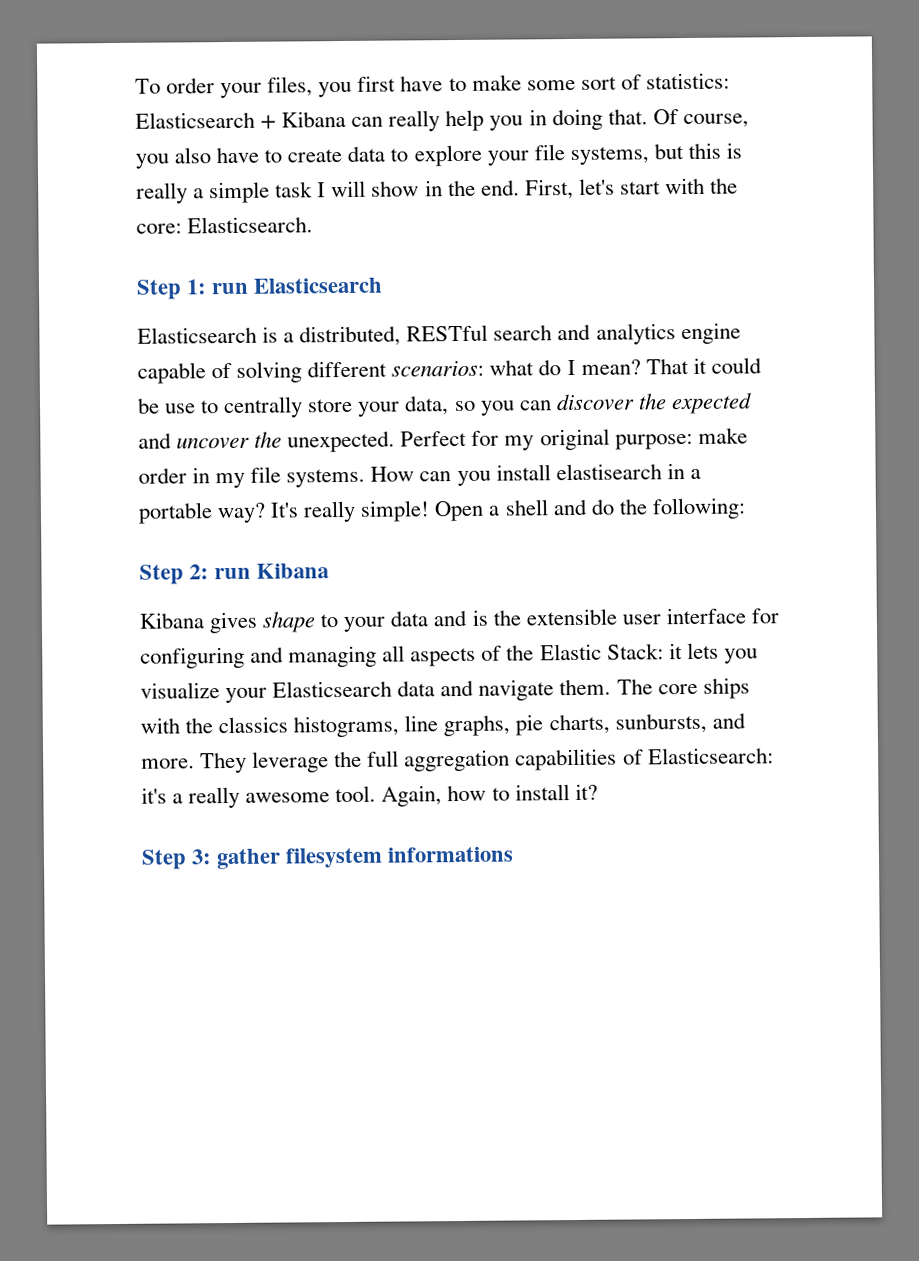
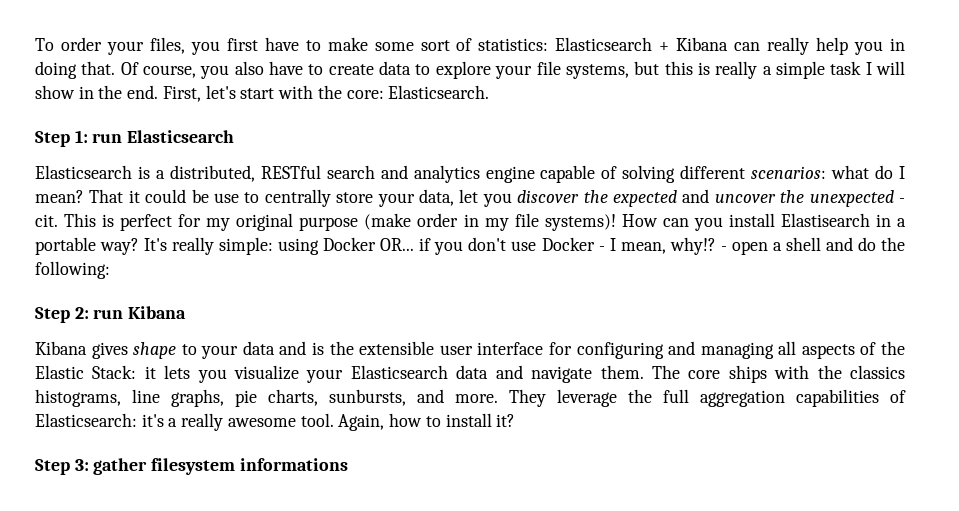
[453,400,552,416] so you can -> [459,189,512,207] let you
[287,430,468,453] unexpected. Perfect -> [809,190,905,207] [35,213,173,231] unexpected - cit. This is perfect
[614,427,748,450] purpose: make -> [299,213,412,231] purpose (make
[286,468,366,488] systems. -> [544,214,616,231] systems)!
[555,463,662,481] elastisearch -> [780,213,870,227] Elastisearch
[360,500,485,522] simple! Open -> [219,237,768,255] simple: using Docker OR... if you don't use Docker - I mean, why!? - open

